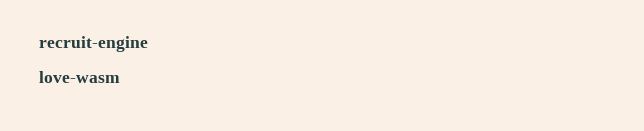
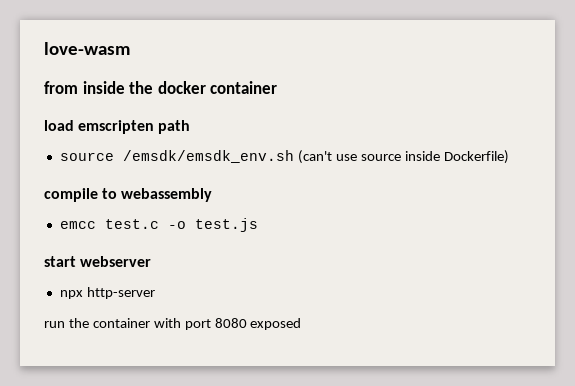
[39,36,148,52] [39,71,120,83] recruit-engine // love-wasm -> [44,42,130,55] [44,81,278,94] [44,120,191,134] [59,150,509,164] [44,188,213,202] [59,218,258,232] [44,256,152,267] [59,287,155,299] [44,318,302,330] love-wasm // from inside the docker container // load emscripten path // source /emsdk/emsdk_env.sh (can't use source inside Dockerfile) // compile to webassembly // emcc test.c -o test.js // start webserver // npx http-server // run the container with port 8080 exposed

